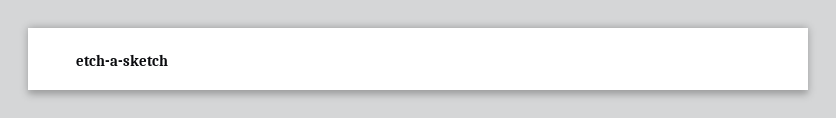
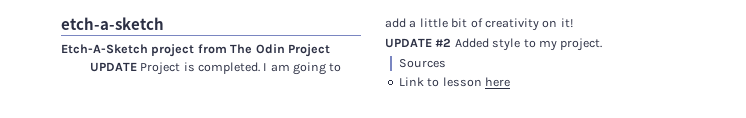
(168, 60) none -> [61,44,330,57] [89,62,342,75] [385,18,573,31] [385,38,603,51] [399,59,447,68] [398,77,510,87] // Etch-A-Sketch project from The Odin Project // UPDATE Project is completed. I am going to add a little bit of creativity on it! // UPDATE #2 Added style to my project. // Sources // Link to lesson here

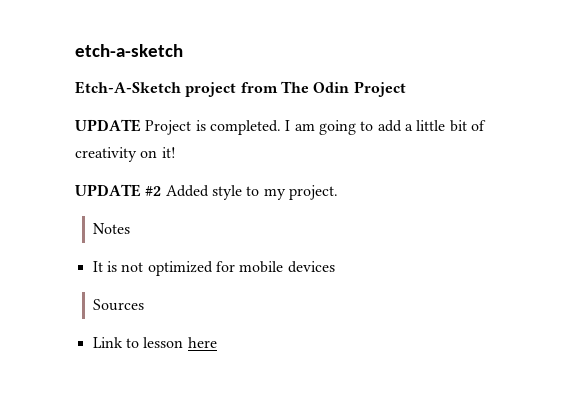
(603, 44) none -> [93,223,131,234] [92,261,335,276] // Notes // It is not optimized for mobile devices

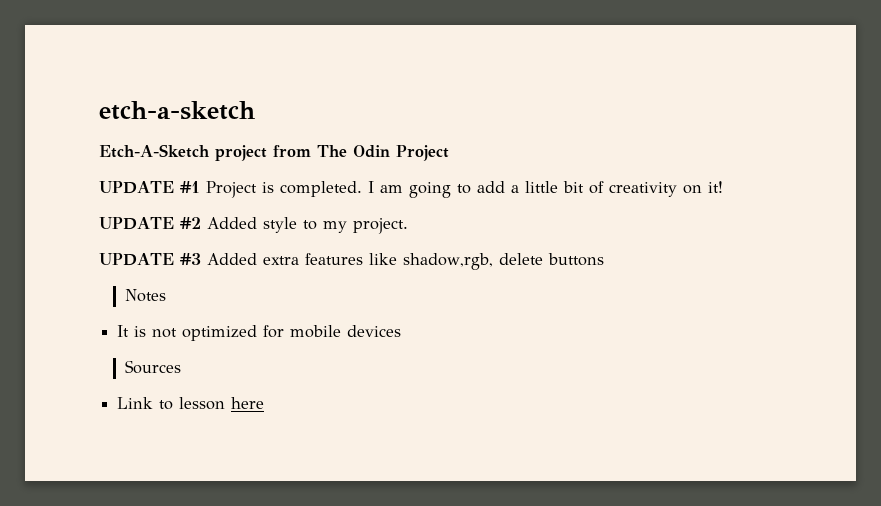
(141, 125) none -> [179,181,200,193] #1
(338, 192) none -> [99,253,604,270] // UPDATE #3 Added extra features like shadow,rgb, delete buttons

